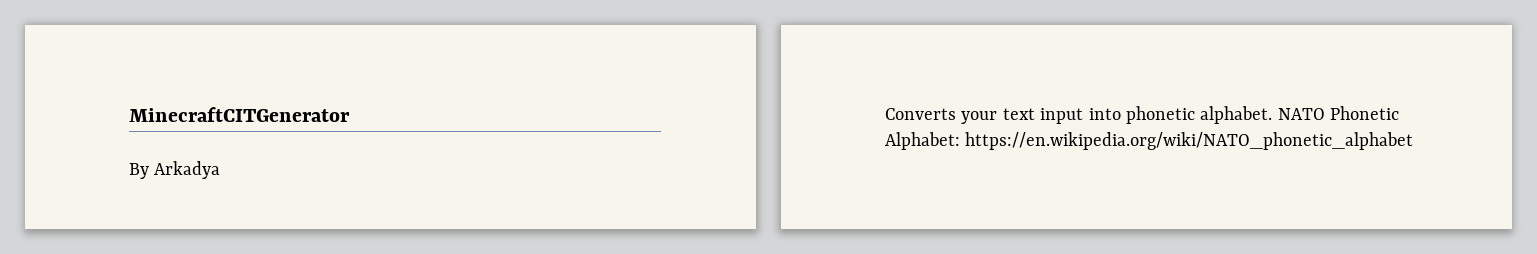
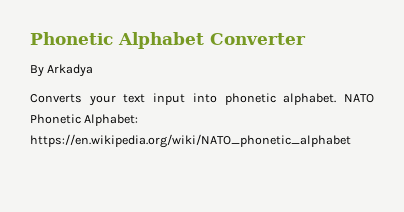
[129,107,350,122] MinecraftCITGenerator -> [30,32,306,49] Phonetic Alphabet Converter

